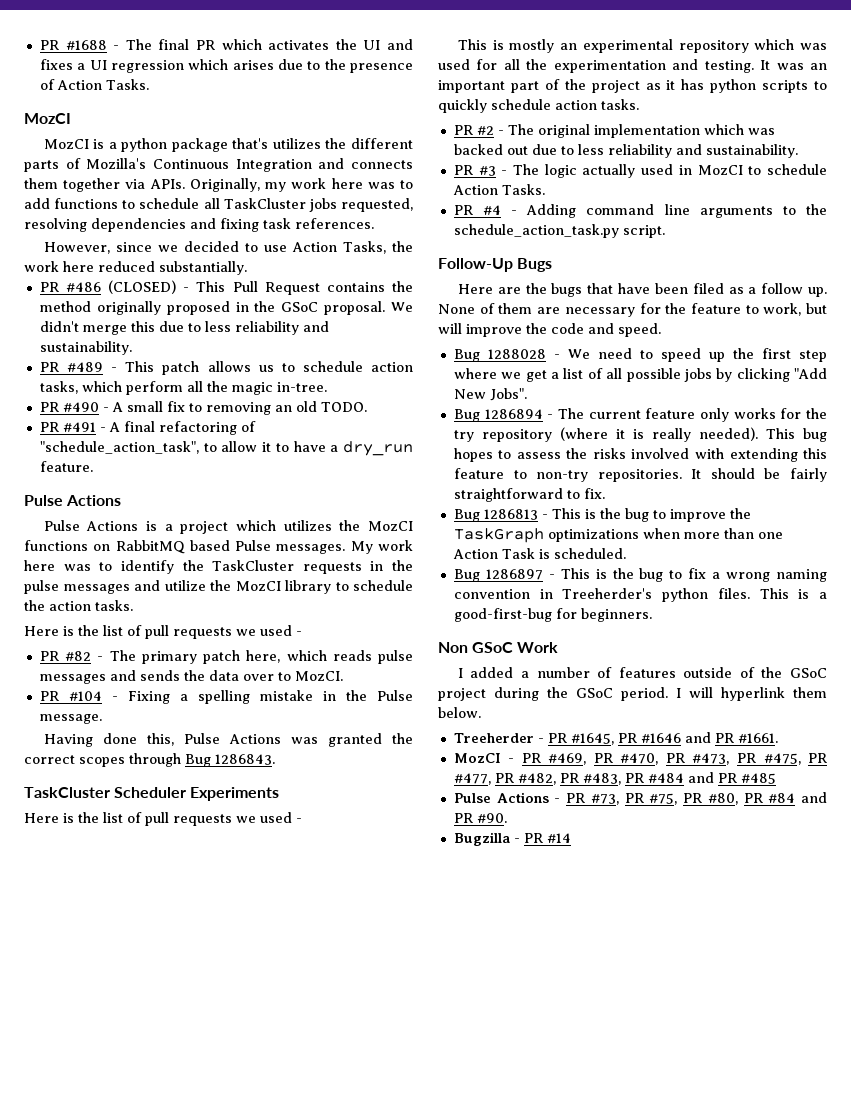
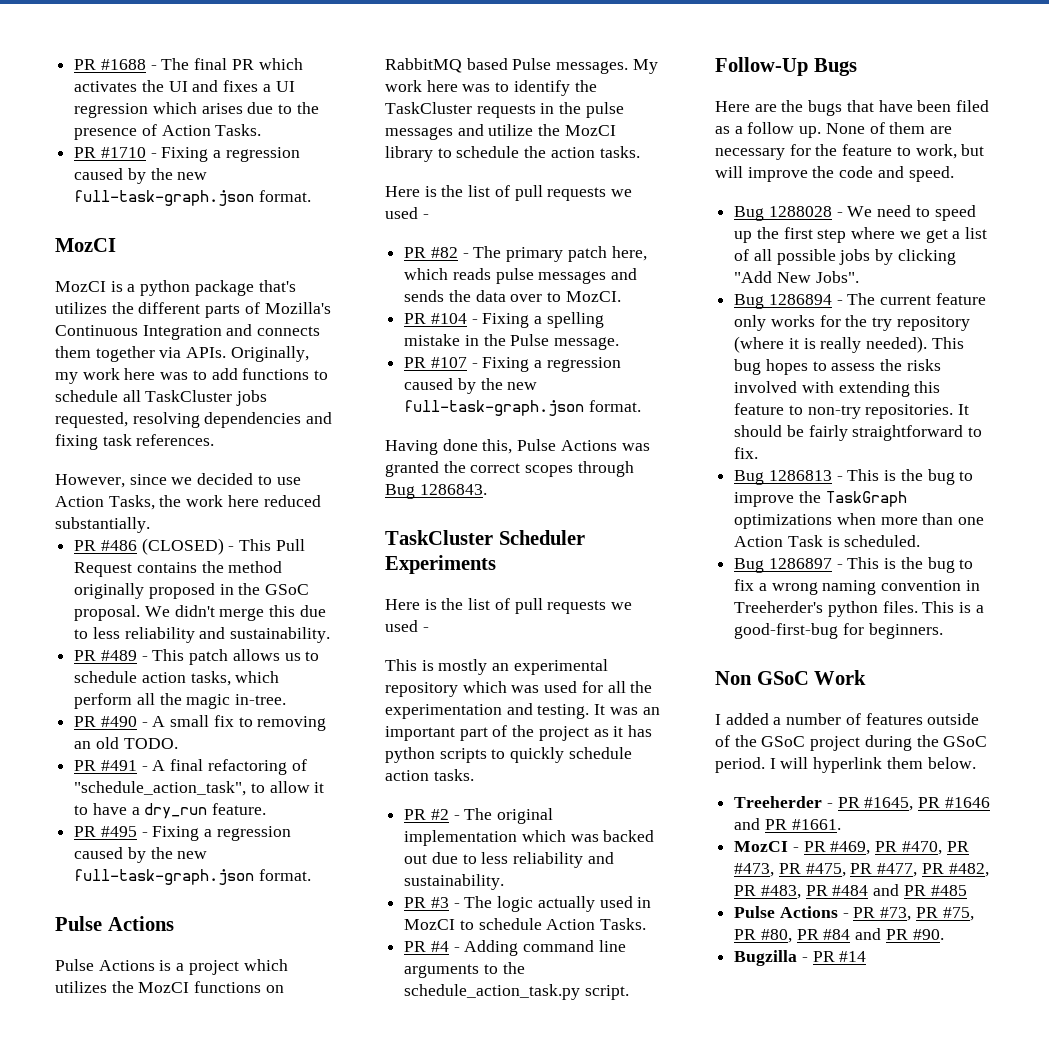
(149, 84) none -> [74,147,300,162] [74,168,208,184] [74,190,311,206] // PR #1710 - Fixing a regression caused by the new full-task-graph.json format.
(93, 466) none -> [74,826,291,841] [74,847,208,863] [74,869,311,885] // PR #495 - Fixing a regression caused by the new full-task-graph.json format.
(102, 719) none -> [404,357,621,372] [404,378,538,394] [404,400,641,416] // PR #107 - Fixing a regression caused by the new full-task-graph.json format.

